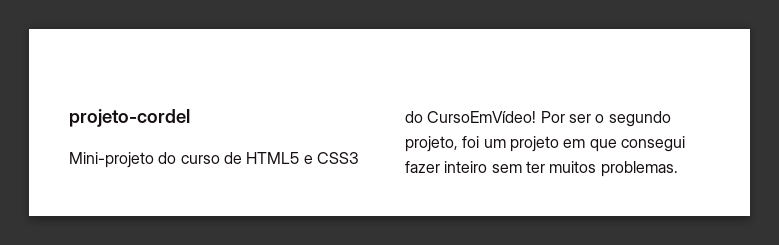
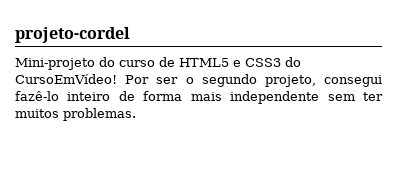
[462,136,685,152] [405,161,488,173] foi um projeto em que consegui fazer inteiro -> [324,75,382,87] [15,91,320,104] consegui fazê-lo inteiro de forma mais independente

